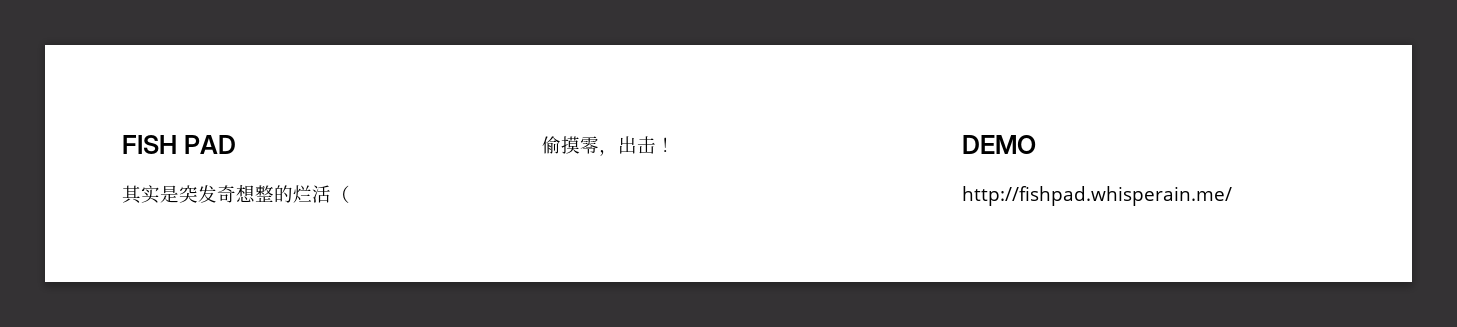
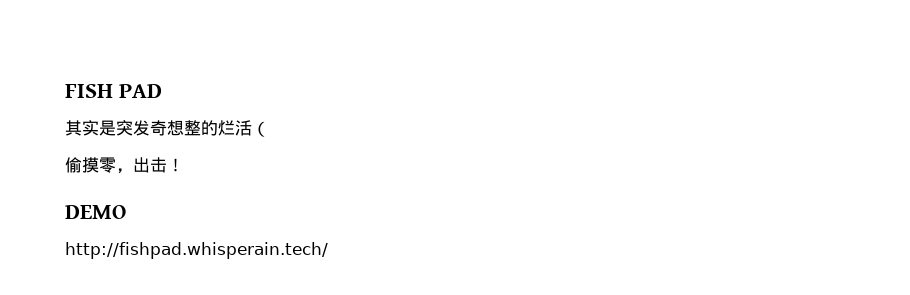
[962,186,1232,206] http://fishpad.whisperain.me/ -> [65,242,328,259] http://fishpad.whisperain.tech/

